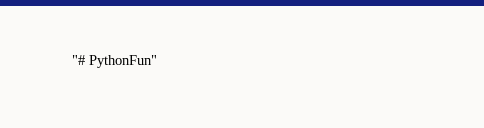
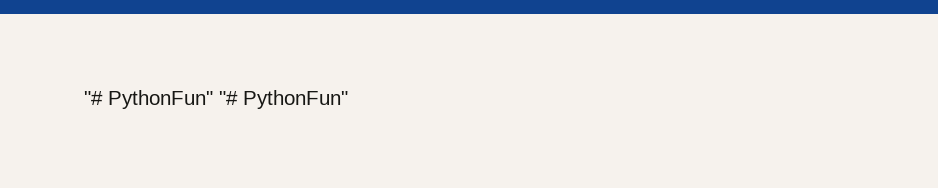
[72,55,157,68] "# PythonFun" -> [84,90,348,109] "# PythonFun" "# PythonFun"

